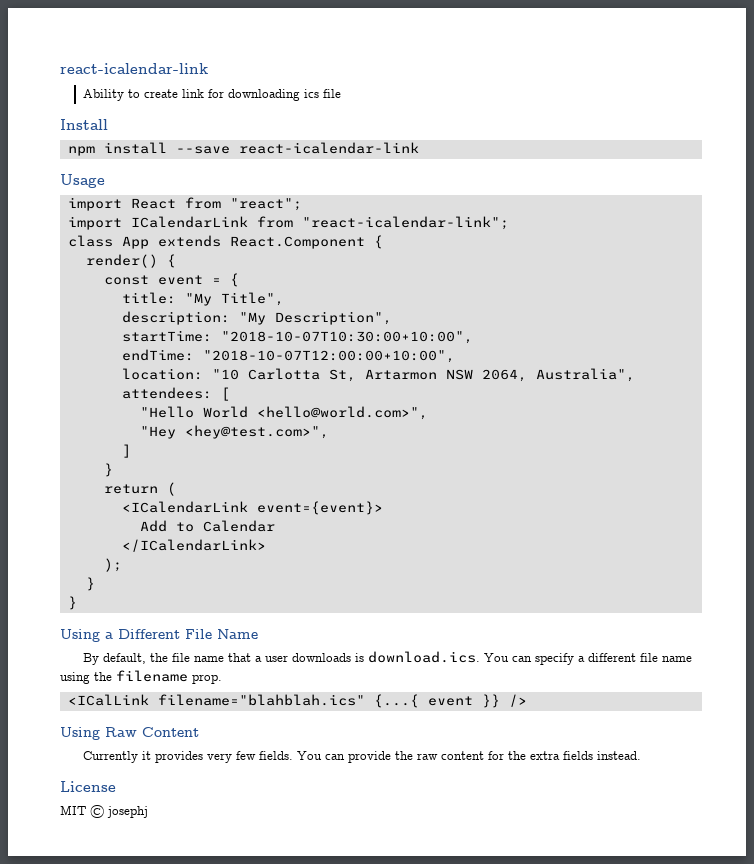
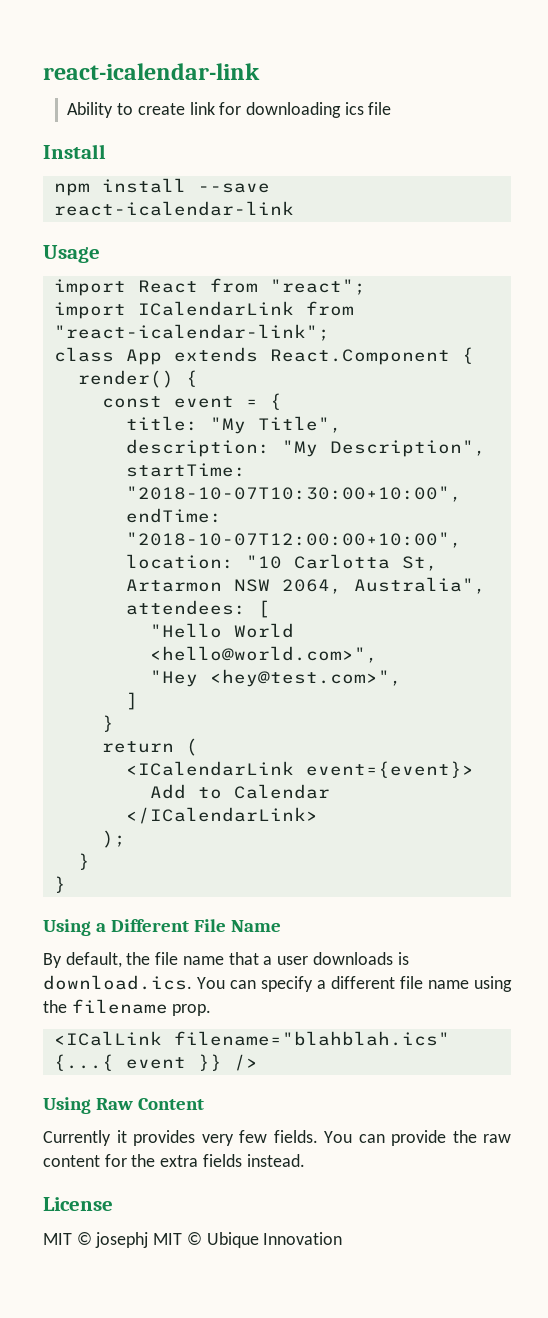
(148, 812) none -> [153,1232,343,1248] MIT © Ubique Innovation

